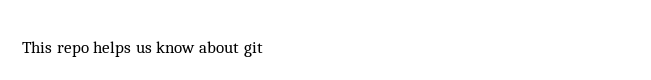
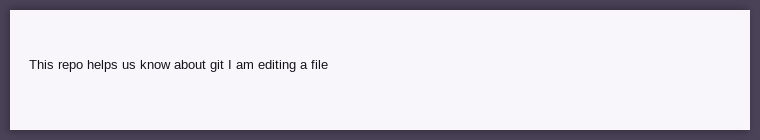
(263, 49) none -> [228,60,328,72] I am editing a file

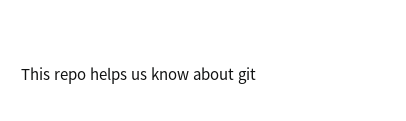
[228,60,328,72] I am editing a file -> (257, 75) none

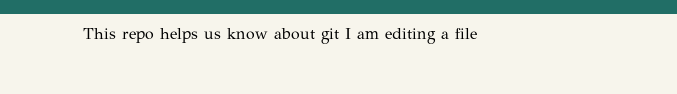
(257, 75) none -> [345,28,477,44] I am editing a file

